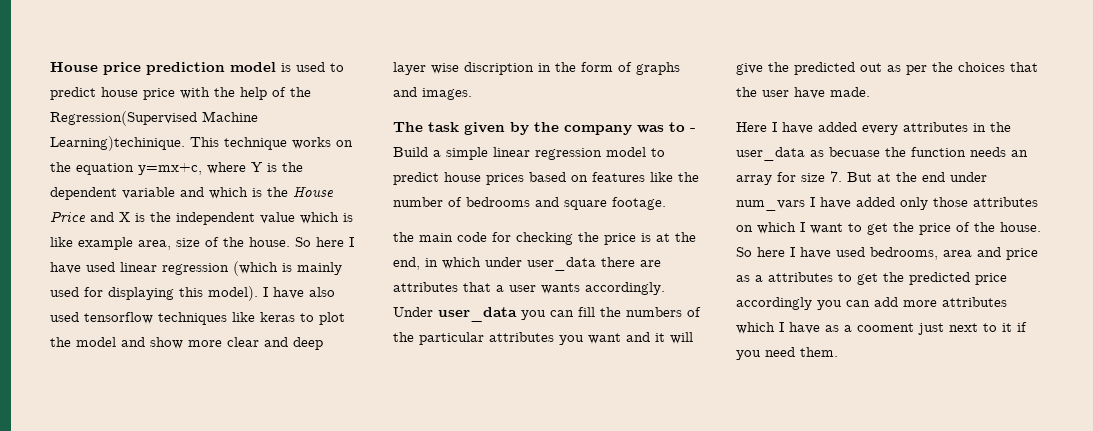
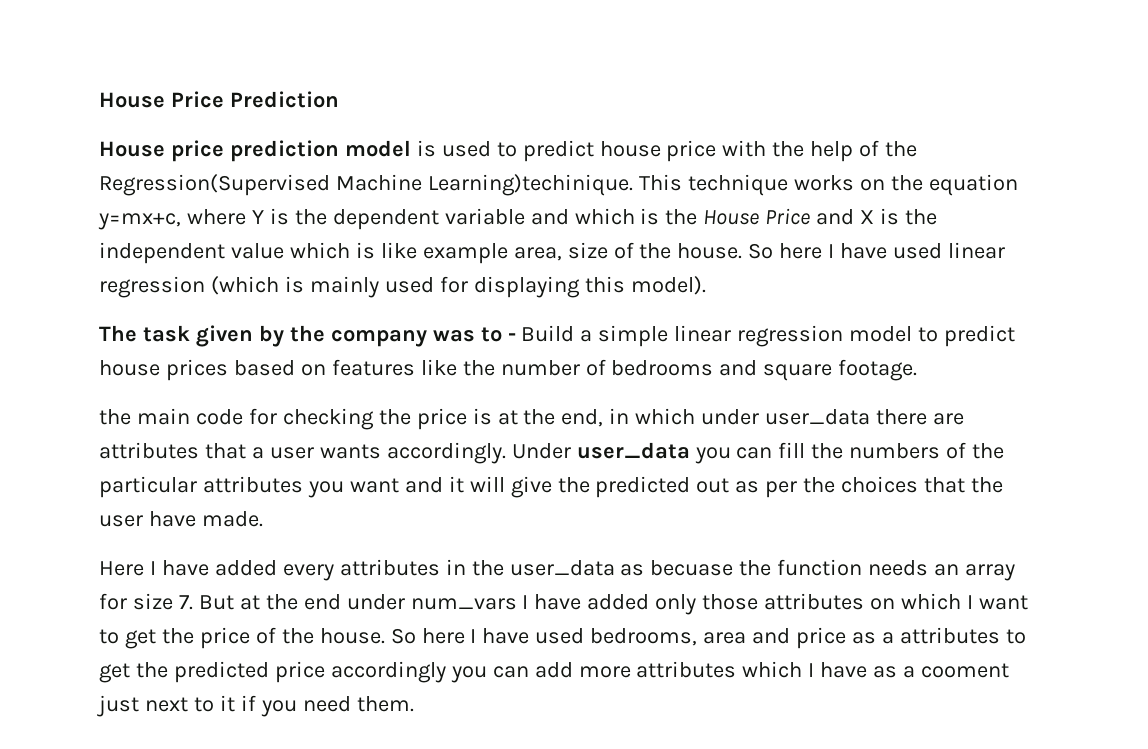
[50,62,98,72] House -> [99,91,339,108] [99,141,165,157] House Price Prediction // House
[263,287,335,299] [50,312,345,325] [50,337,323,350] [393,62,680,75] [393,87,472,100] I have also used tensorflow techniques like keras to plot the model and show more clear and deep layer wise discription in the form of graphs and images. -> (706, 285) none

